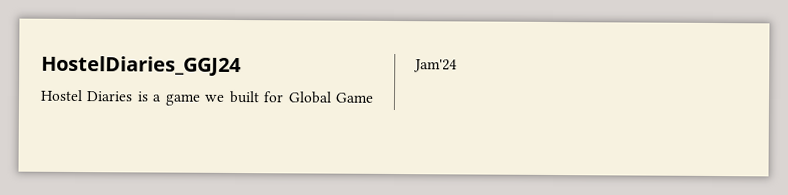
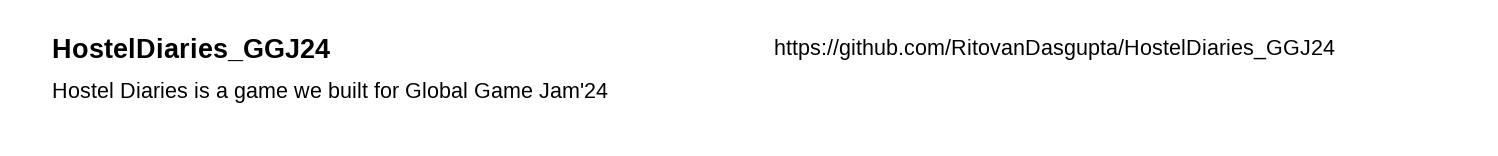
(457, 66) none -> [774,39,1335,60] https://github.com/RitovanDasgupta/HostelDiaries_GGJ24

